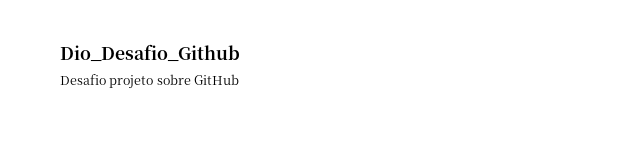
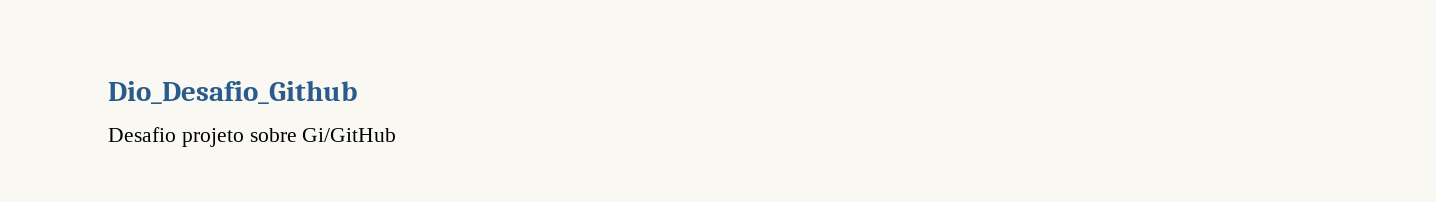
[194,74,240,85] GitHub -> [302,128,397,142] Gi/GitHub

